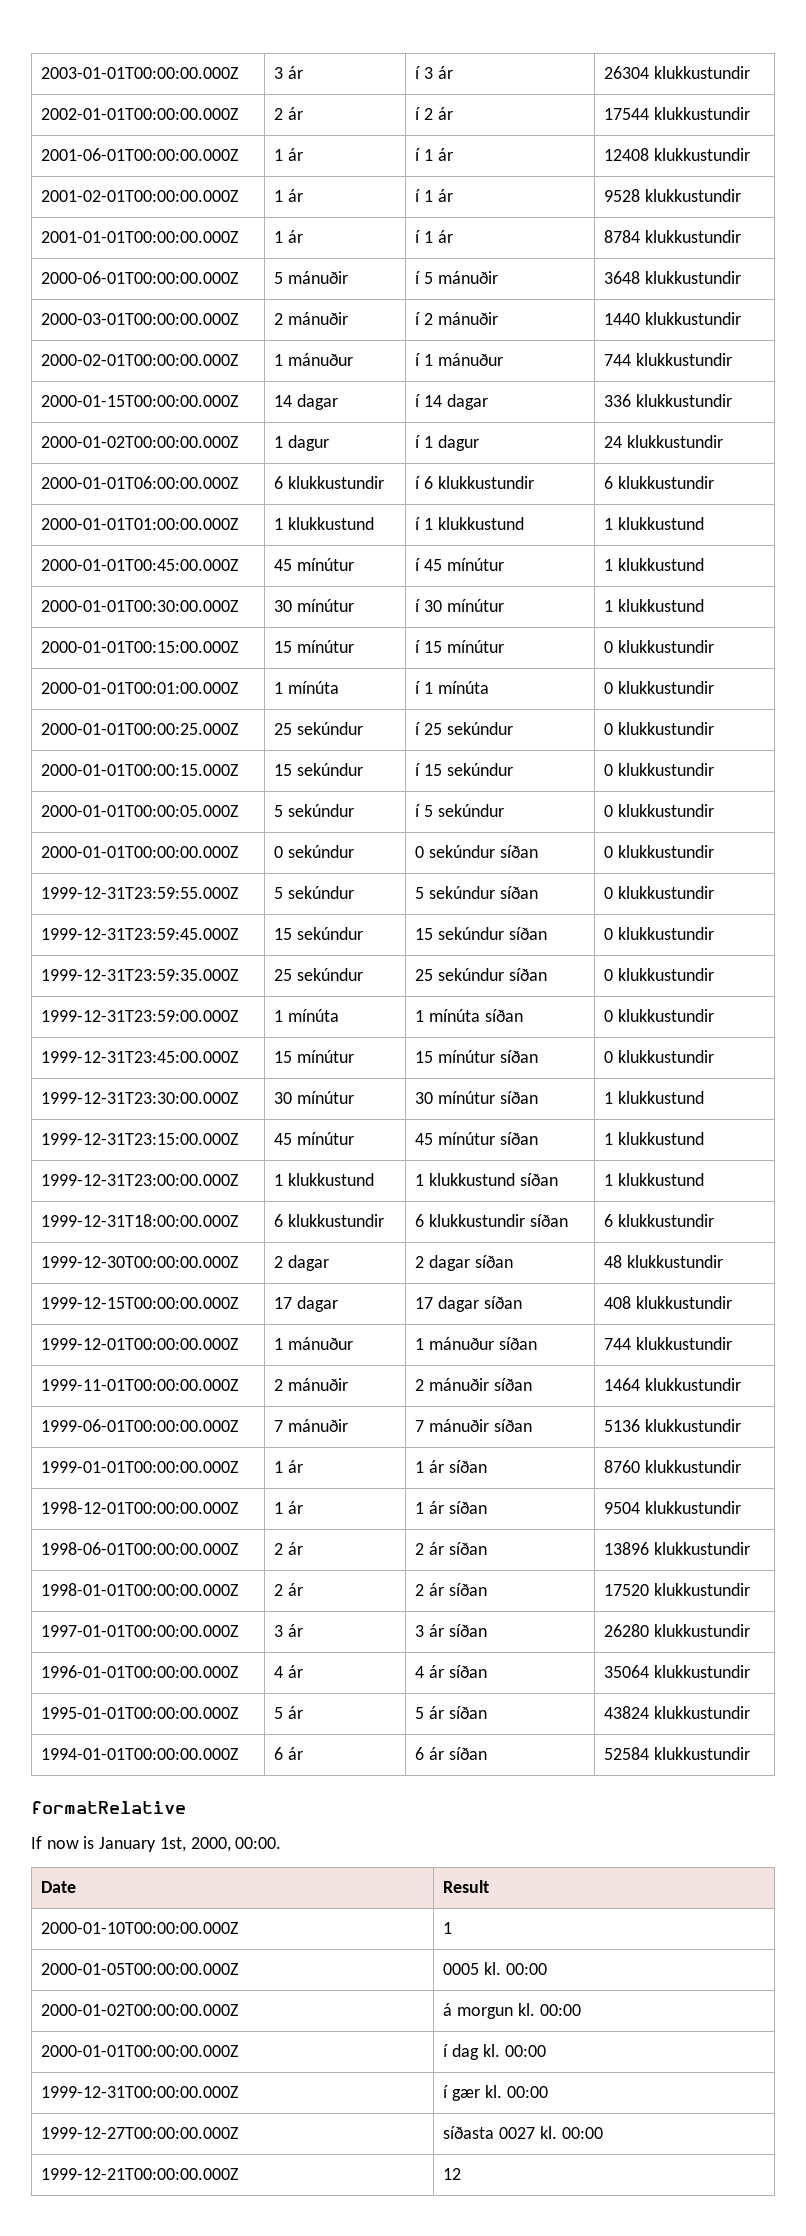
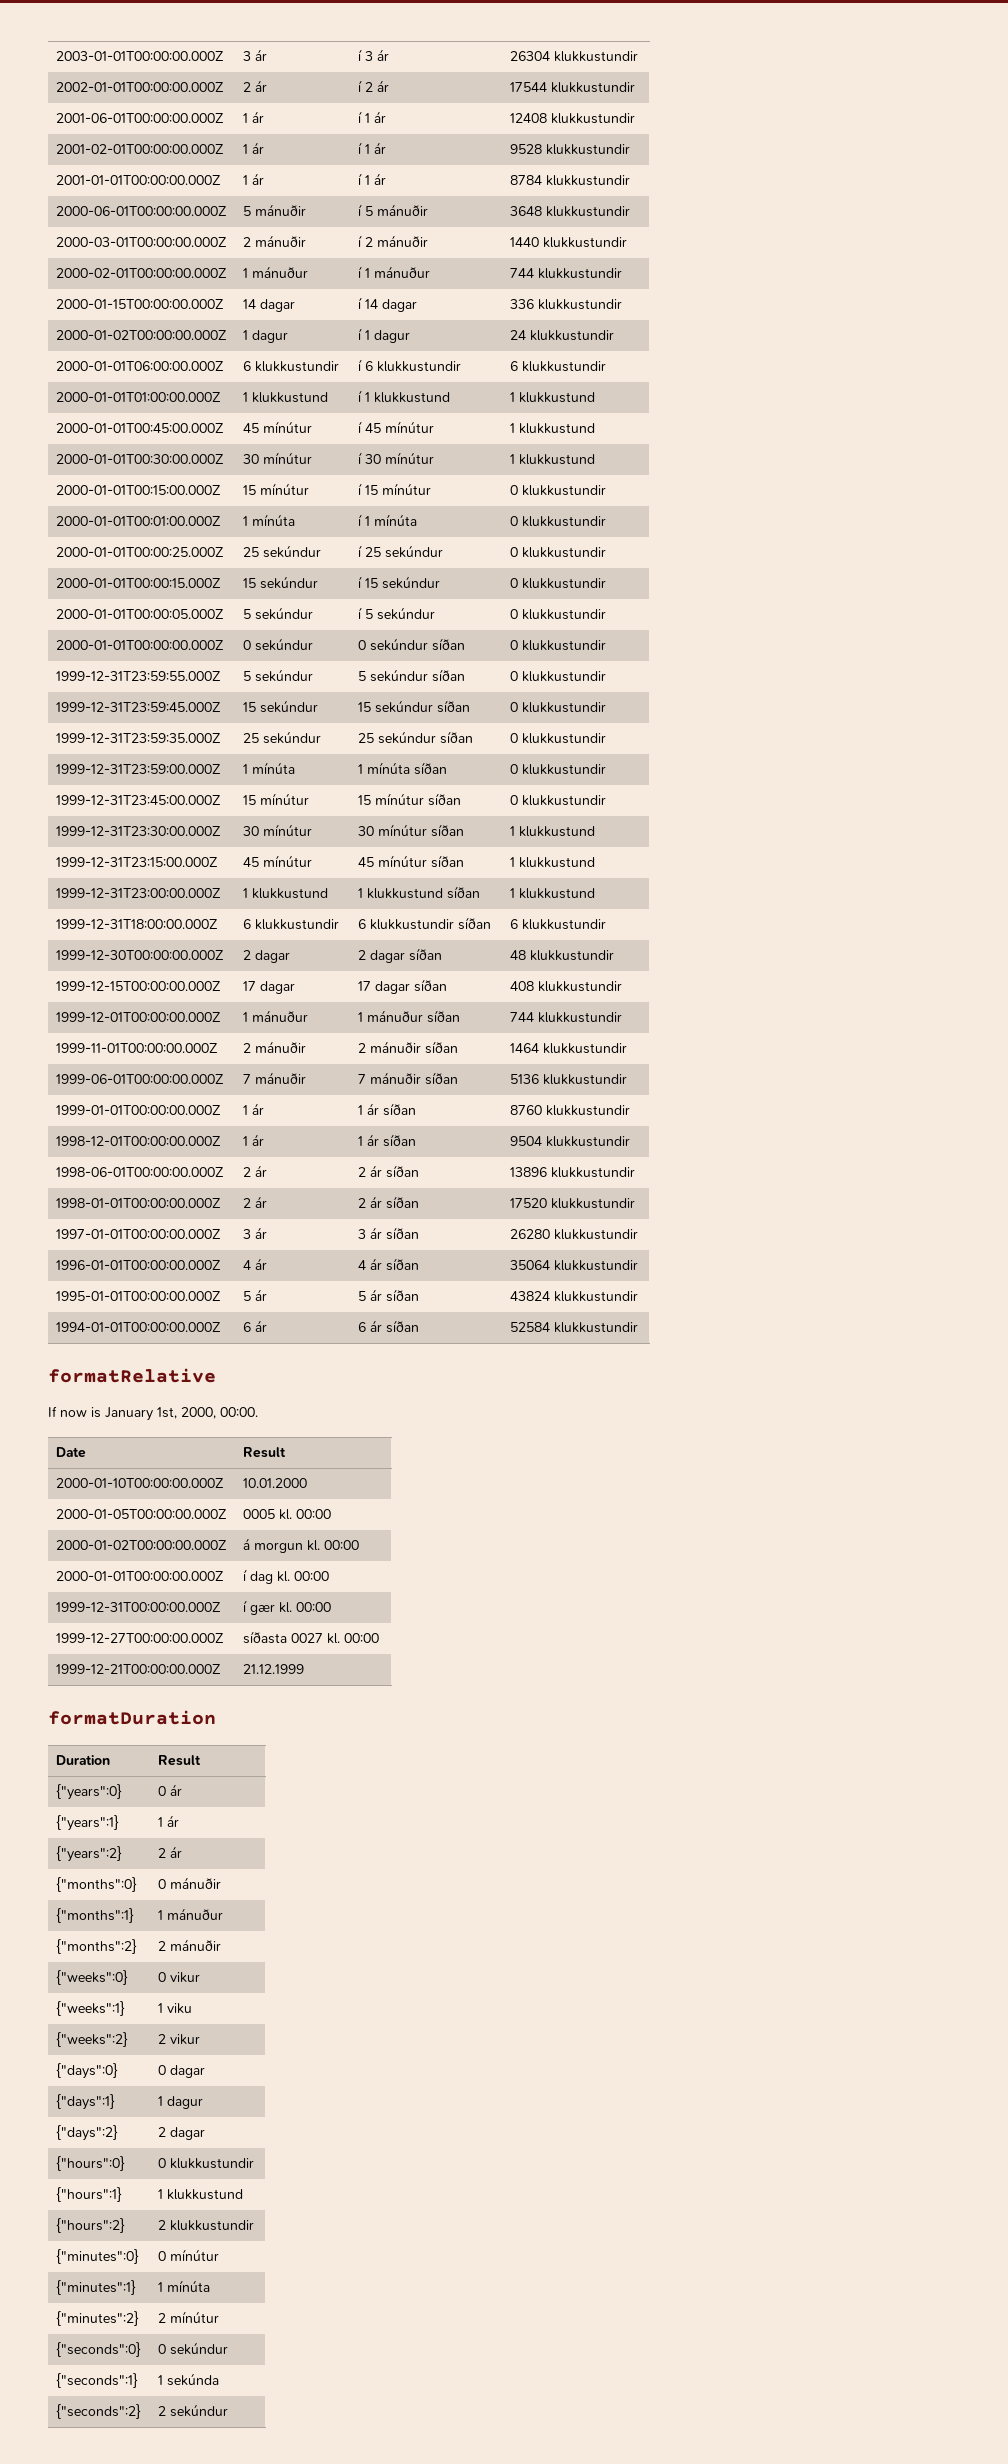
[443,1922,453,1934] 1 -> [243,1478,308,1488] 10.01.2000
[443,2168,462,2180] 12 -> [243,1664,305,1674] [48,1710,216,1725] [56,1755,111,1765] [158,1755,202,1766] [56,1784,123,1800] [158,1784,183,1796] [56,1815,120,1831] [158,1815,180,1827] [56,1846,123,1862] [158,1846,183,1858] [56,1877,138,1892] [158,1877,222,1889] [56,1908,135,1923] [158,1908,224,1920] [56,1939,138,1954] [158,1939,222,1951] [56,1970,129,1985] [158,1972,201,1983] [56,2001,126,2016] [158,2003,193,2014] [56,2032,129,2047] [158,2034,201,2045] [56,2063,119,2079] [158,2065,206,2078] [56,2094,116,2110] [158,2096,204,2109] [56,2125,119,2141] [158,2127,206,2140] [56,2156,126,2171] [158,2158,255,2169] [56,2187,123,2202] [158,2189,244,2200] [56,2218,126,2233] [158,2220,255,2231] [56,2249,140,2264] [158,2249,220,2261] [56,2280,137,2295] [158,2280,211,2292] [56,2311,140,2326] [158,2311,220,2323] [56,2342,142,2357] [158,2342,229,2355] [56,2373,139,2388] [158,2373,220,2386] [56,2404,142,2419] [158,2404,229,2417] 21.12.1999 // formatDuration // Duration | Result // {"years":0} | 0 ár // {"years":1} | 1 ár // {"years":2} | 2 ár // {"months":0} | 0 mánuðir // {"months":1} | 1 mánuður // {"months":2} | 2 mánuðir // {"weeks":0} | 0 vikur // {"weeks":1} | 1 viku // {"weeks":2} | 2 vikur // {"days":0} | 0 dagar // {"days":1} | 1 dagur // {"days":2} | 2 dagar // {"hours":0} | 0 klukkustundir // {"hours":1} | 1 klukkustund // {"hours":2} | 2 klukkustundir // {"minutes":0} | 0 mínútur // {"minutes":1} | 1 mínúta // {"minutes":2} | 2 mínútur // {"seconds":0} | 0 sekúndur // {"seconds":1} | 1 sekúnda // {"seconds":2} | 2 sekúndur

